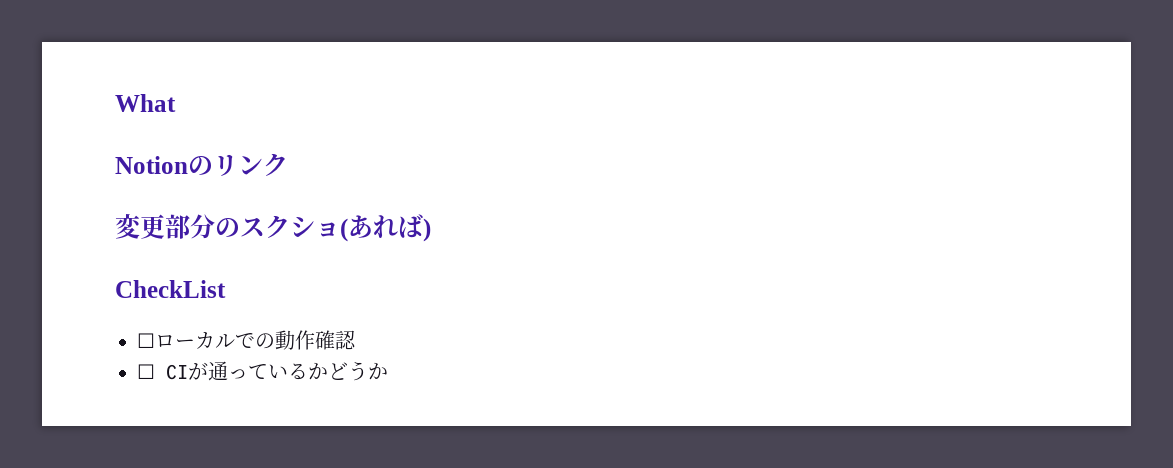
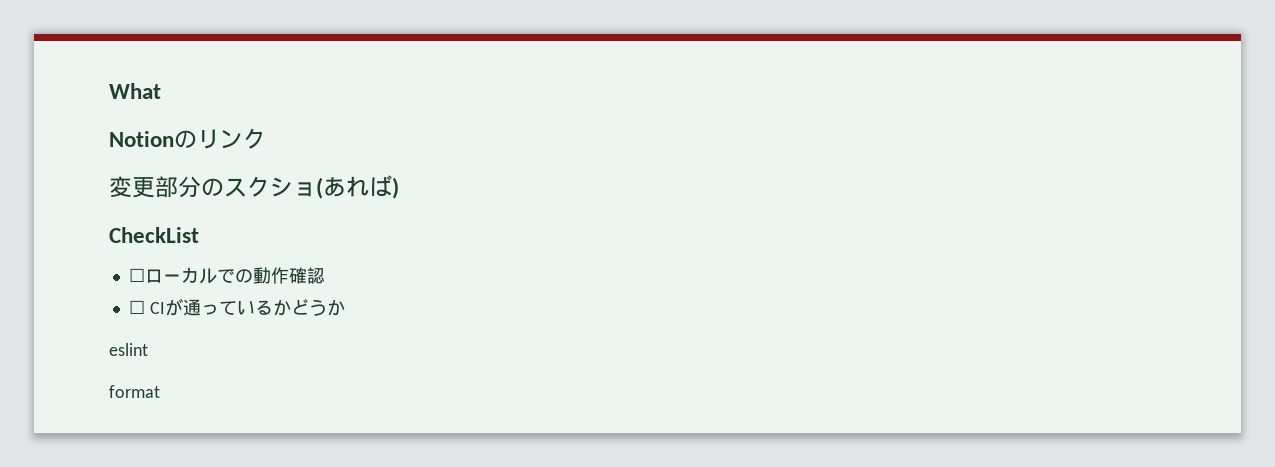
(388, 371) none -> [109,343,148,356] [109,385,160,398] // eslint // format

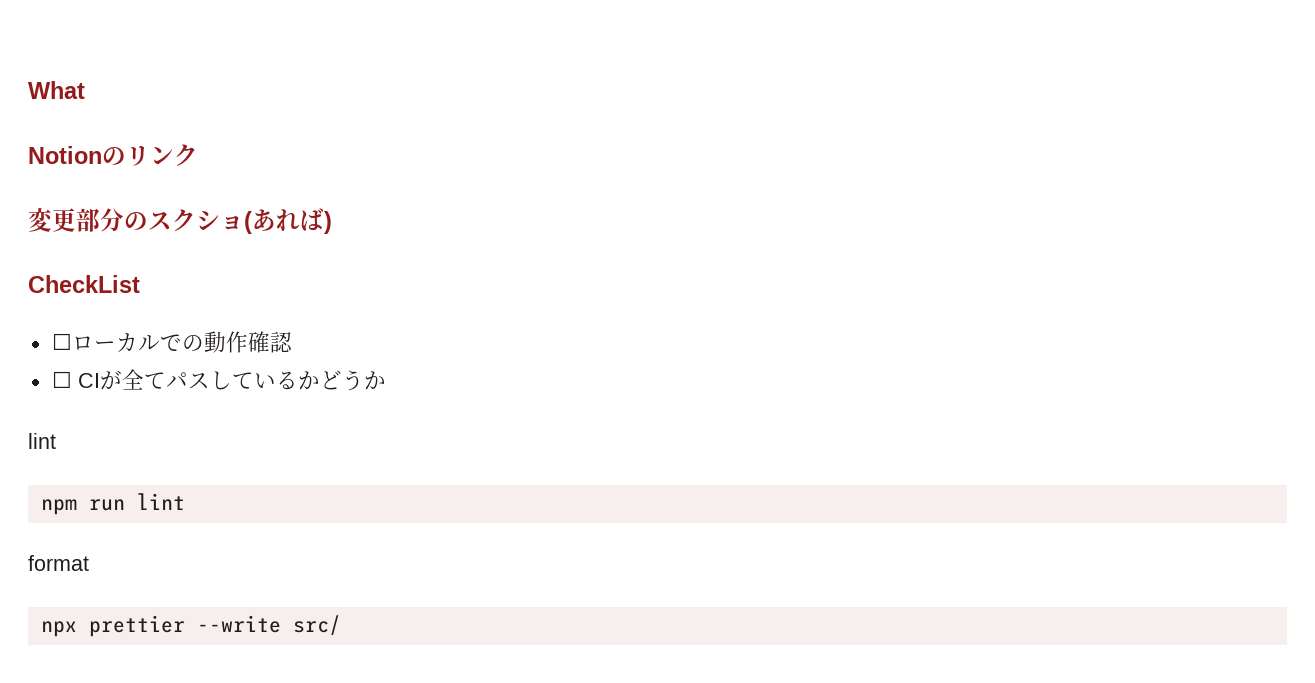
[182,299,219,316] 通っ -> [121,369,232,390] 全てパスし
[109,343,148,356] [109,385,160,398] eslint // format -> [28,433,56,449] [40,493,185,515] [28,555,89,571] [40,615,341,637] lint // npm run lint // format // npx prettier --write src/

